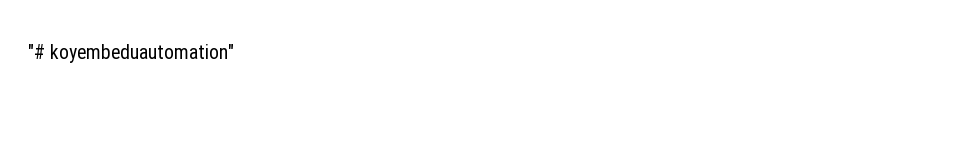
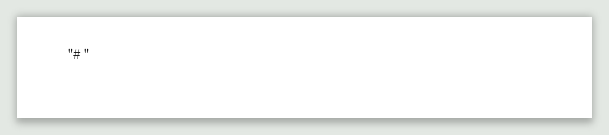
[50,44,235,63] koyembeduautomation" -> [83,48,89,59] "

